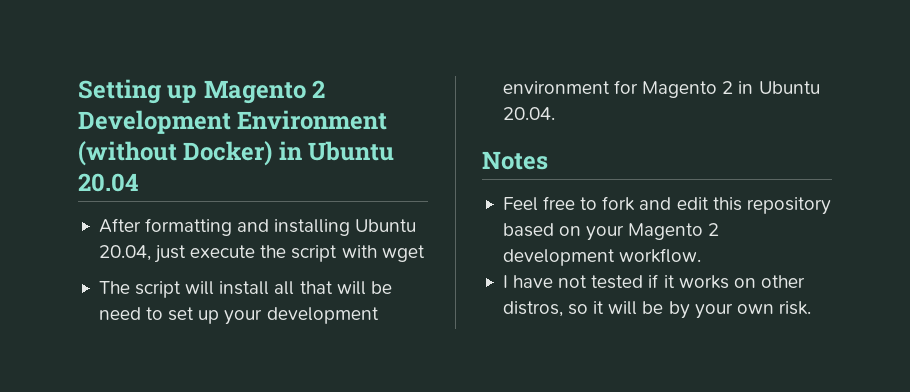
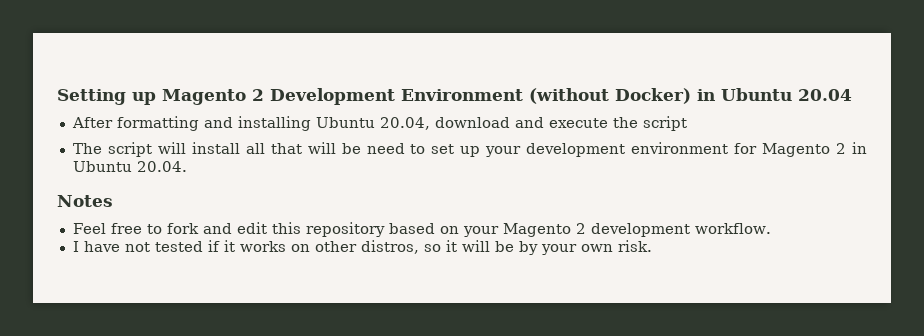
[154,245,187,263] just -> [434,117,544,128] download and
[341,245,425,262] with wget -> (687, 123) none

